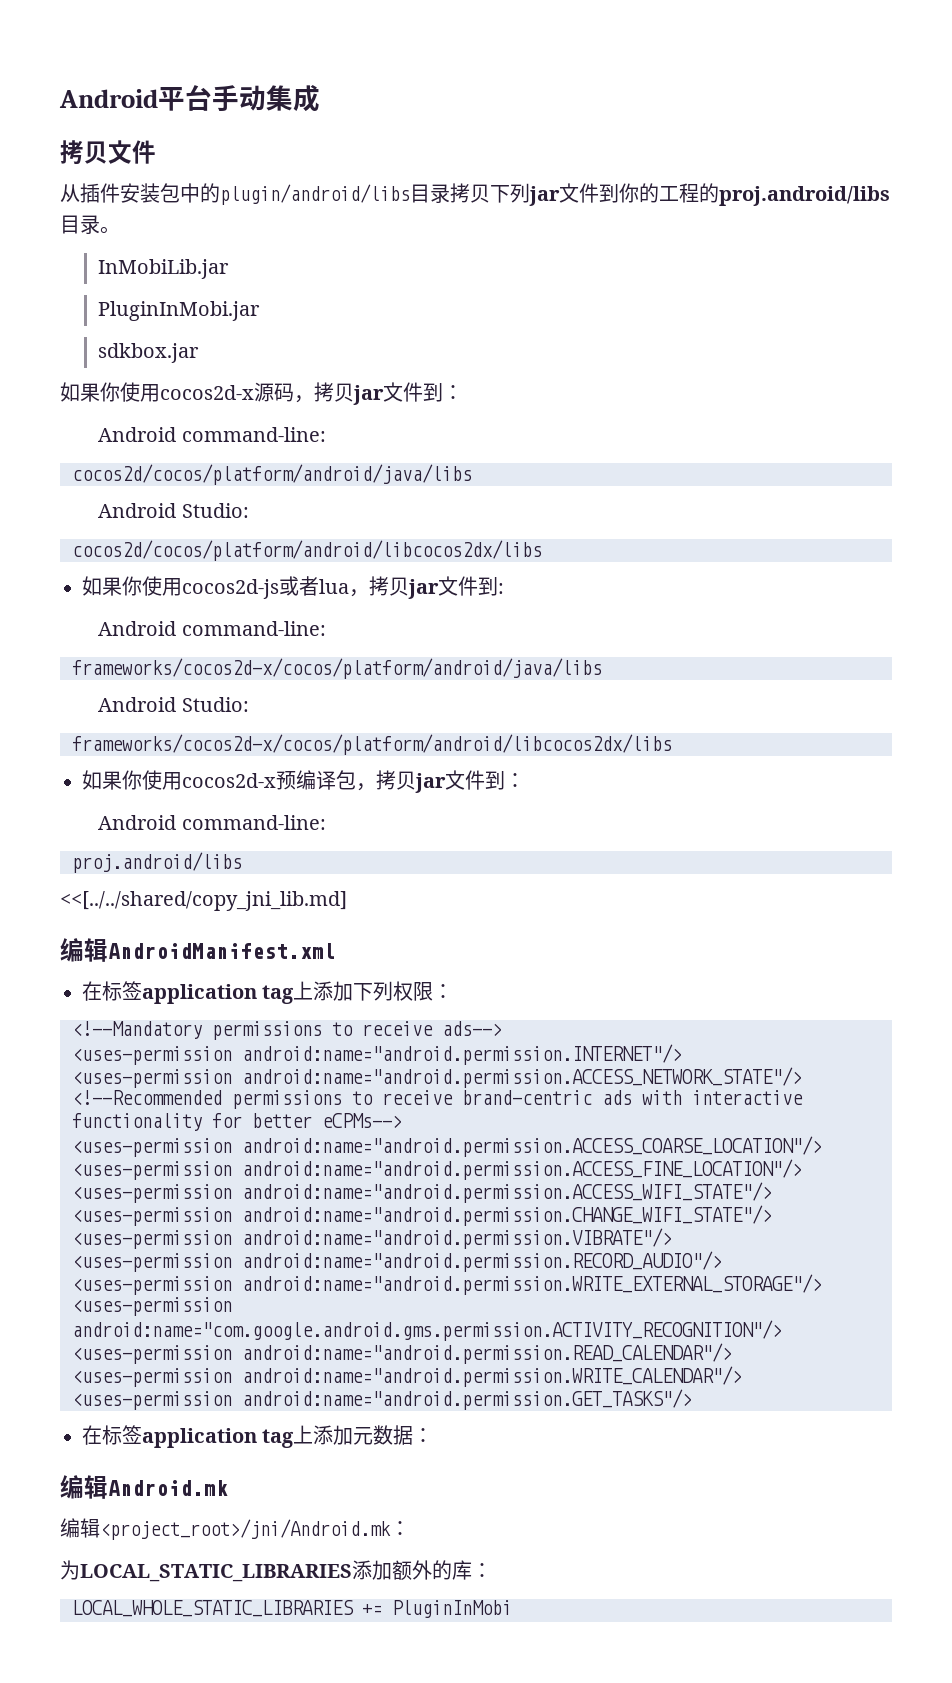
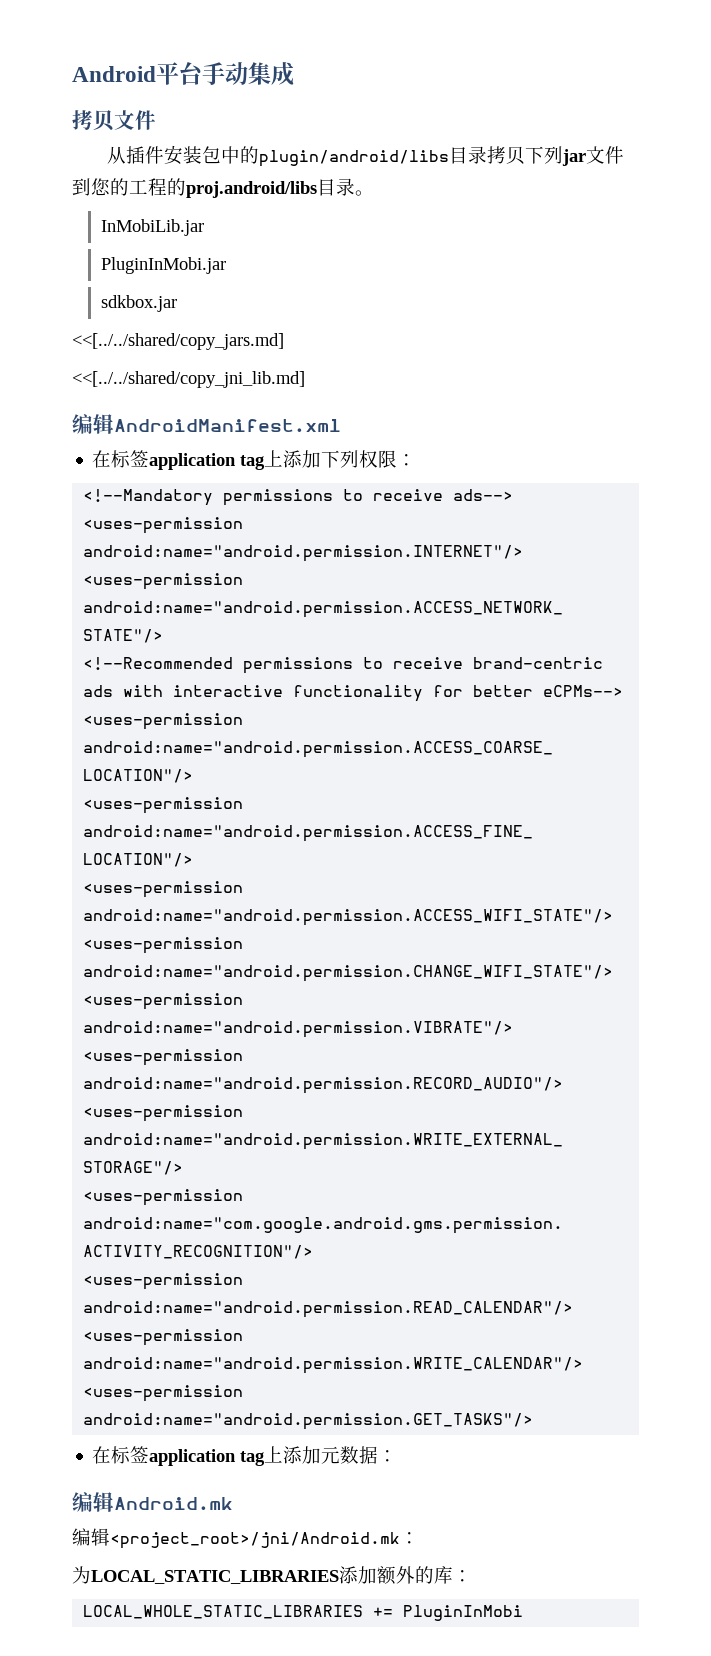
[619,183,639,203] 你 -> [91,178,110,196] 您
[60,382,463,405] [98,427,326,442] [72,464,472,485] [98,503,249,518] [72,540,542,561] [82,576,504,599] [98,621,326,636] [72,658,602,679] [98,697,249,712] [72,734,672,755] [82,770,525,793] [98,815,326,830] [72,852,242,873] 如果你使用cocos2d-x源码，拷贝jar文件到： // Android command-line: // cocos2d/cocos/platform/android/java/libs // Android Studio: // cocos2d/cocos/platform/android/libcocos2dx/libs // 如果你使用cocos2d-js或者lua，拷贝jar文件到: // Android command-line: // frameworks/cocos2d-x/cocos/platform/android/java/libs // Android Studio: // frameworks/cocos2d-x/cocos/platform/android/libcocos2dx/libs // 如果你使用cocos2d-x预编译包，拷贝jar文件到： // Android command-line: // proj.android/libs -> [72,333,284,350] <<[../../shared/copy_jars.md]

